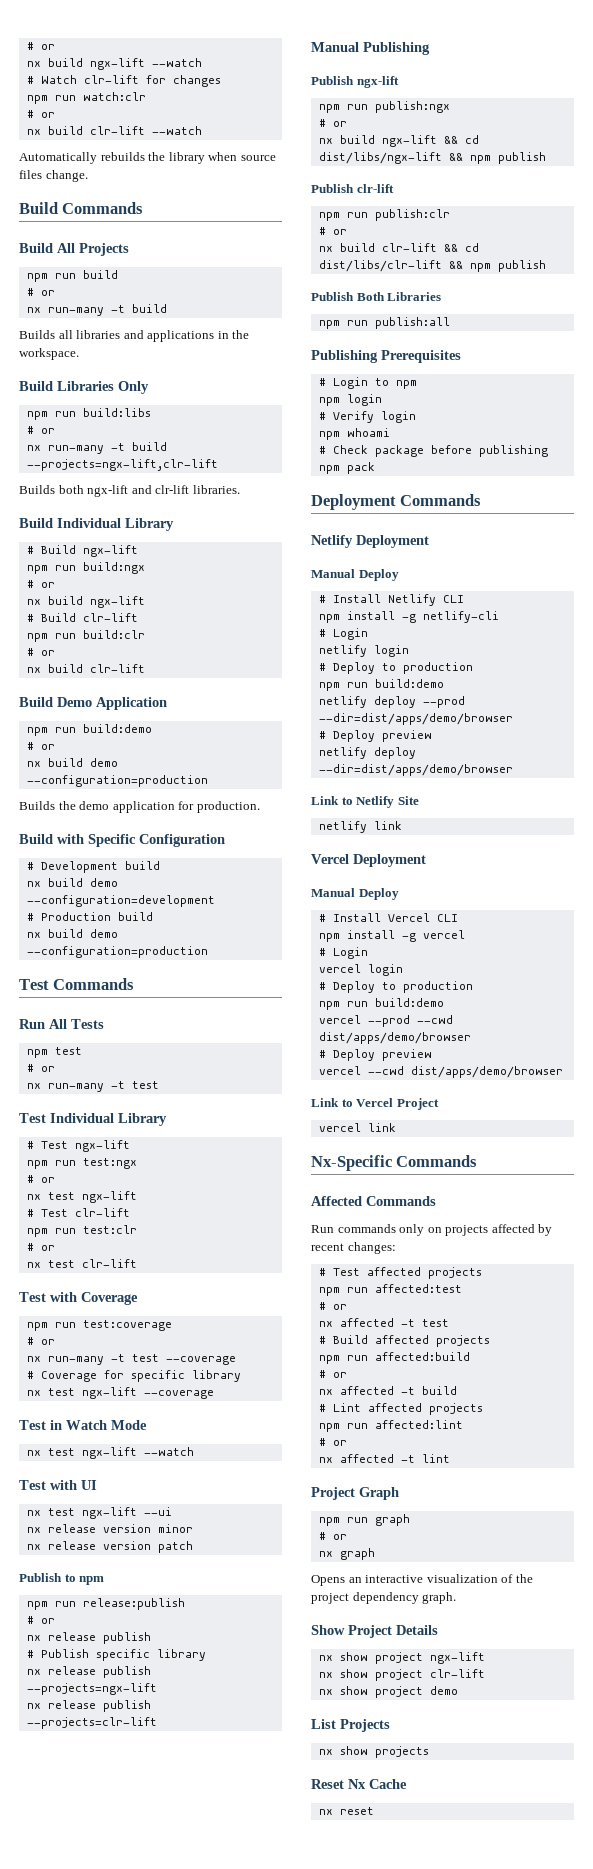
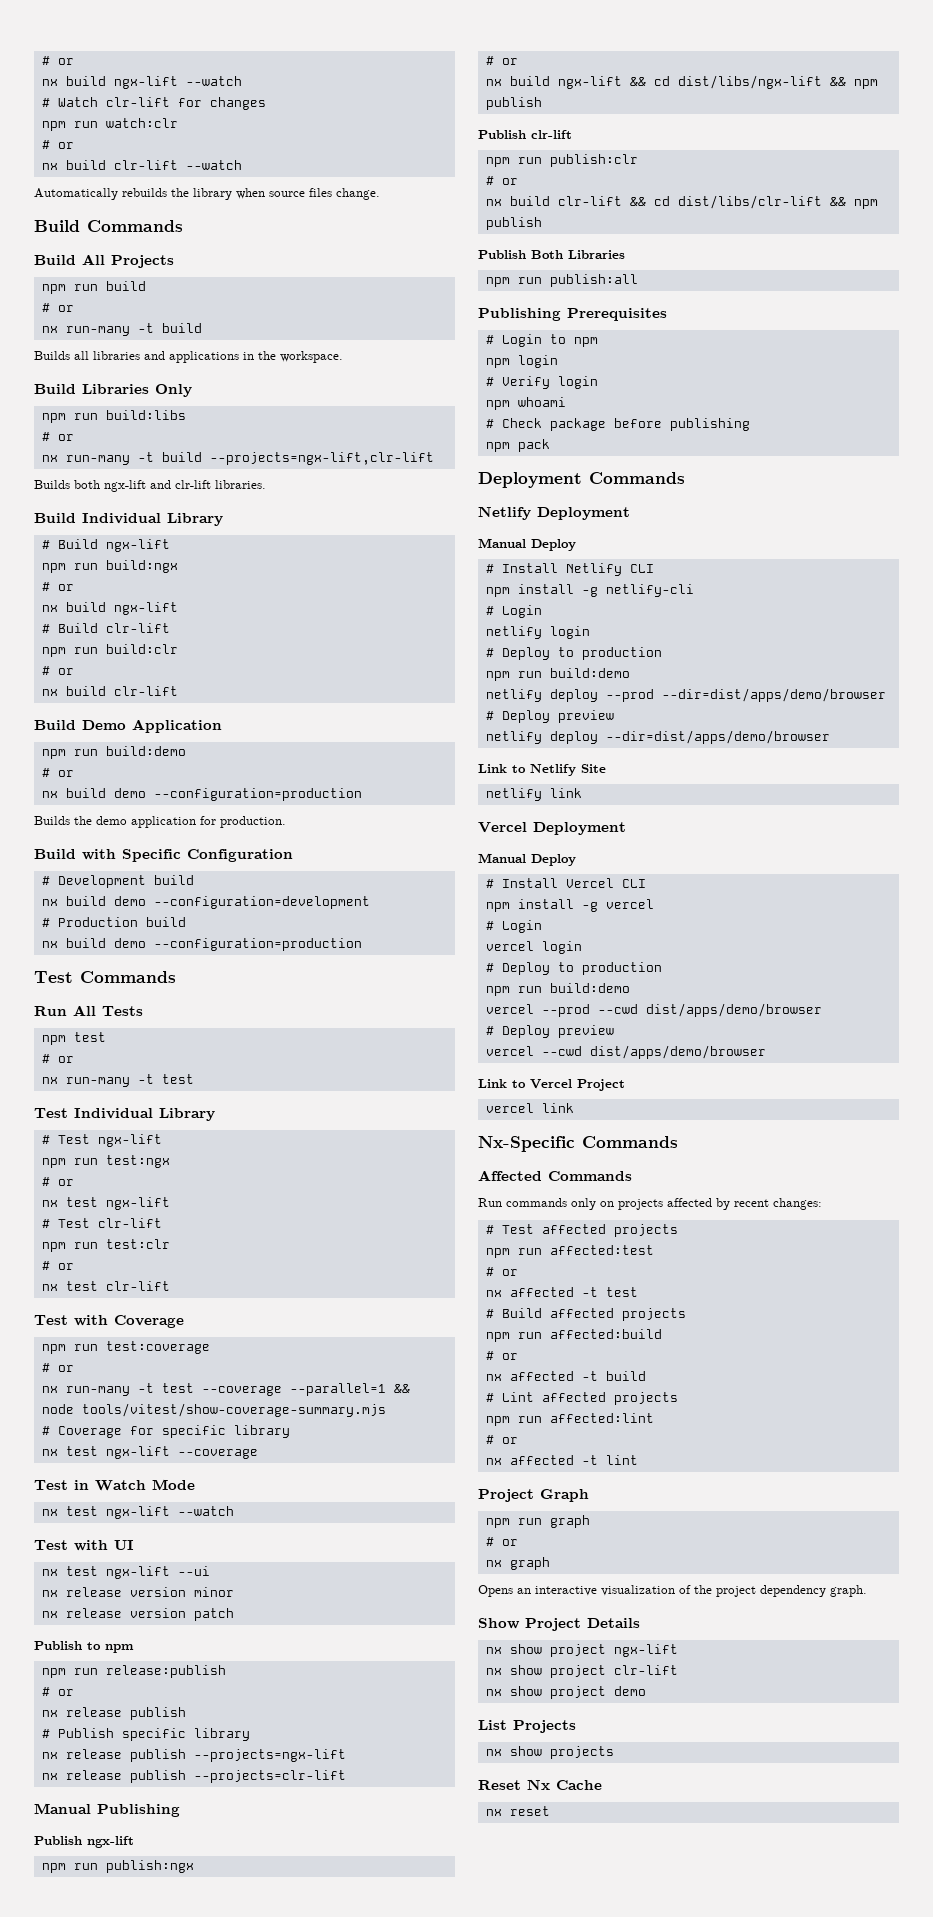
(236, 1360) none -> [289,1383,410,1396] [41,1403,386,1417] --parallel=1 && node tools/vitest/show-coverage-summary.mjs

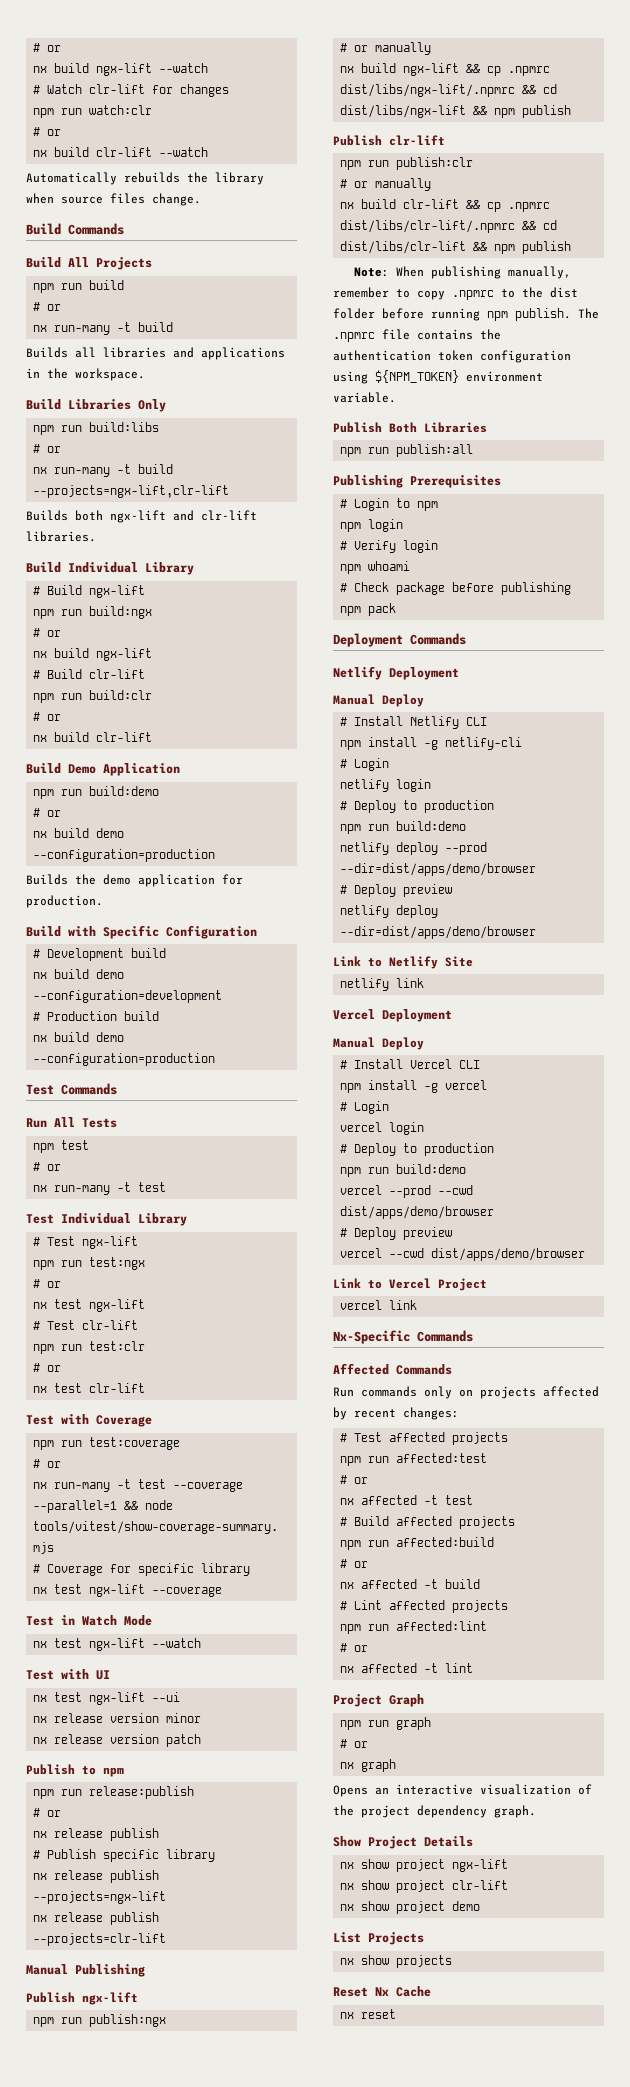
(518, 61) none -> [375,42,432,55] manually
(646, 81) none -> [487,66,551,76] [340,84,537,97] cp .npmrc dist/libs/ngx-lift/.npmrc &&
(518, 181) none -> [375,178,432,191] manually
(646, 201) none -> [487,202,551,212] [340,220,537,233] cp .npmrc dist/libs/clr-lift/.npmrc &&
(542, 223) none -> [354,266,572,279] [333,287,578,300] [333,308,599,321] [333,329,501,342] [333,350,571,363] [333,370,543,384] [333,392,396,403] // Note: When publishing manually, remember to copy .npmrc to the dist folder before running npm publish. The .npmrc file contains the authentication token configuration using ${NPM_TOKEN} environment variable.

